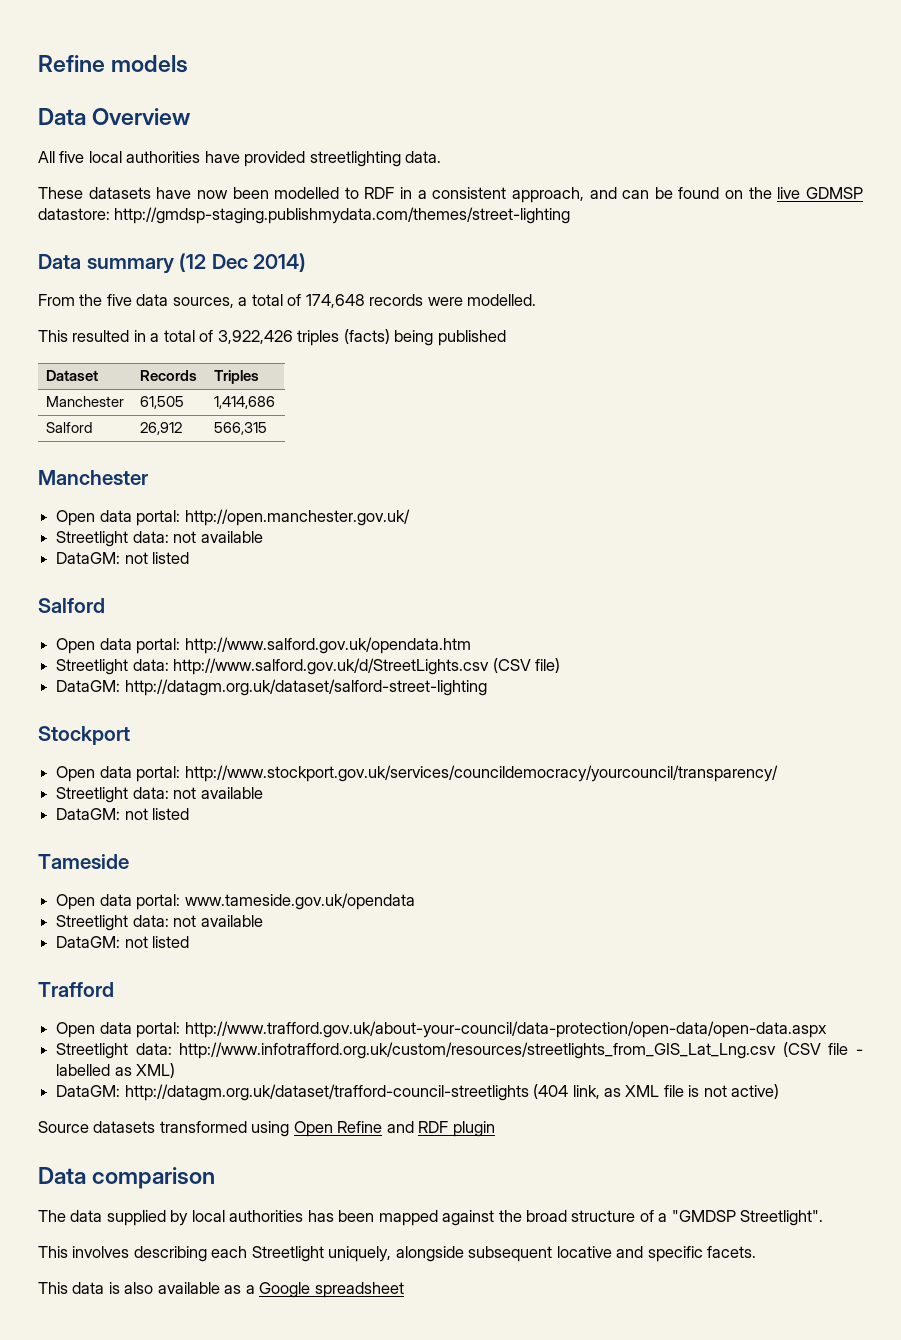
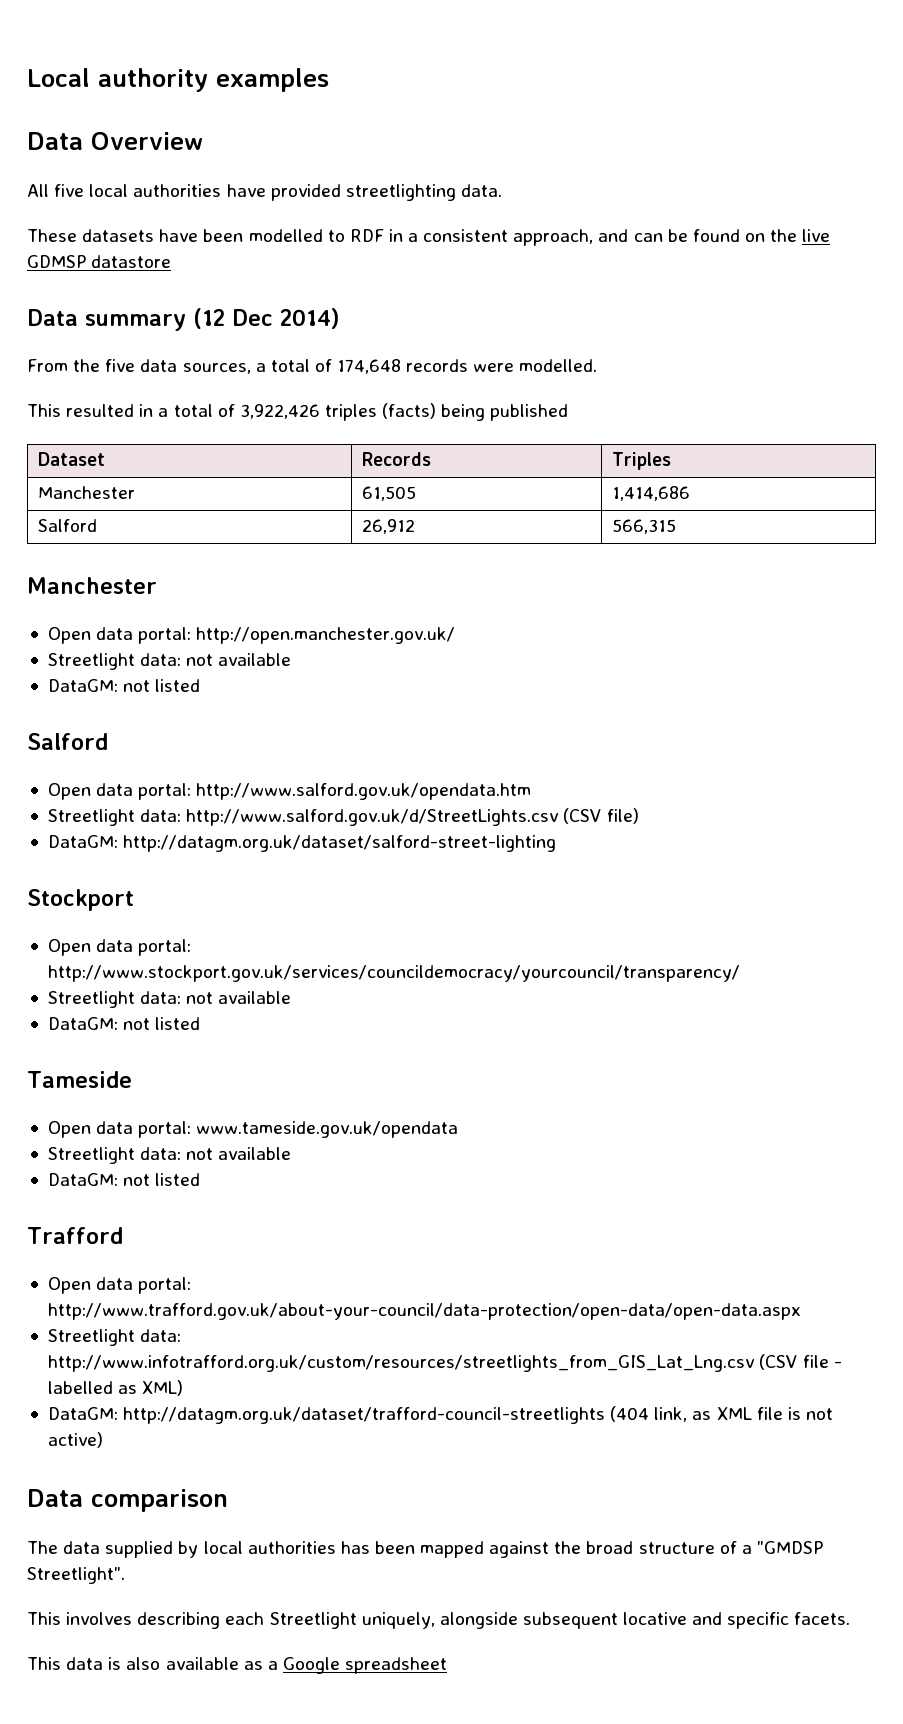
[38,55,189,73] Refine models -> [27,68,329,92] Local authority examples
[196,190,228,199] now -> (199, 235) none
[38,207,571,224] datastore: http://gmdsp-staging.publishmydata.com/themes/street-lighting -> [91,255,172,268] datastore
[38,1121,495,1137] // Source datasets transformed using Open Refine and RDF plugin -> (103, 1440) none

